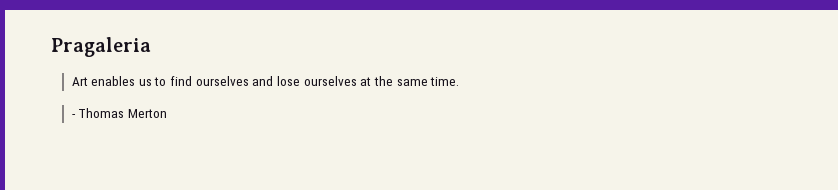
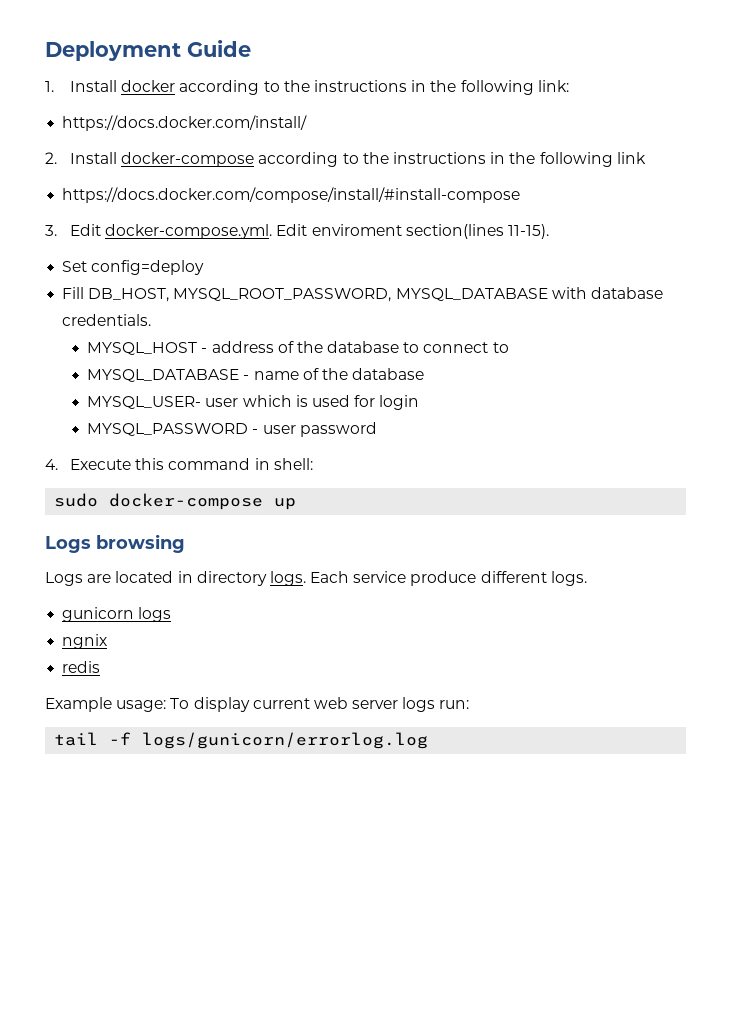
[51,37,151,57] [71,76,460,86] [71,108,167,118] Pragaleria // Art enables us to find ourselves and lose ourselves at the same time. // - Thomas Merton -> [45,40,251,61] [45,80,569,95] [62,115,308,131] [45,152,646,167] [62,187,521,203] [45,224,550,239] [62,260,205,275] [62,287,663,302] [62,314,152,326] [87,341,509,355] [87,368,425,382] [87,395,420,410] [87,422,377,437] [45,458,313,470] [54,493,297,510] [45,534,185,553] [45,571,587,586] [62,607,172,622] [62,634,108,649] [62,661,101,673] [45,697,470,712] [54,732,429,749] Deployment Guide // 1. Install docker according to the instructions in the following link: // https://docs.docker.com/install/ // 2. Install docker-compose according to the instructions in the following link // https://docs.docker.com/compose/install/#install-compose // 3. Edit docker-compose.yml. Edit enviroment section(lines 11-15). // Set config=deploy // Fill DB_HOST, MYSQL_ROOT_PASSWORD, MYSQL_DATABASE with database credentials. // MYSQL_HOST - address of the database to connect to // MYSQL_DATABASE - name of the database // MYSQL_USER- user which is used for login // MYSQL_PASSWORD - user password // 4. Execute this command in shell: // sudo docker-compose up // Logs browsing // Logs are located in directory logs. Each service produce different logs. // gunicorn logs // ngnix // redis // Example usage: To display current web server logs run: // tail -f logs/gunicorn/errorlog.log

